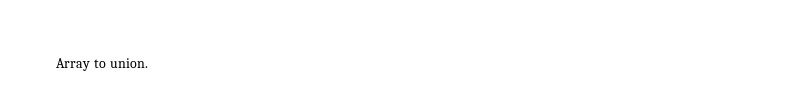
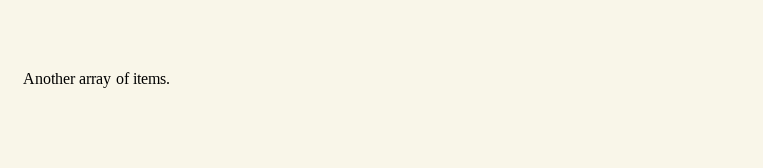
[56,58,148,71] Array to union. -> [23,72,170,88] Another array of items.

